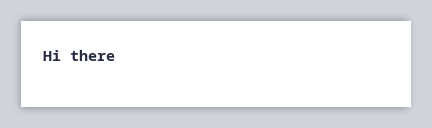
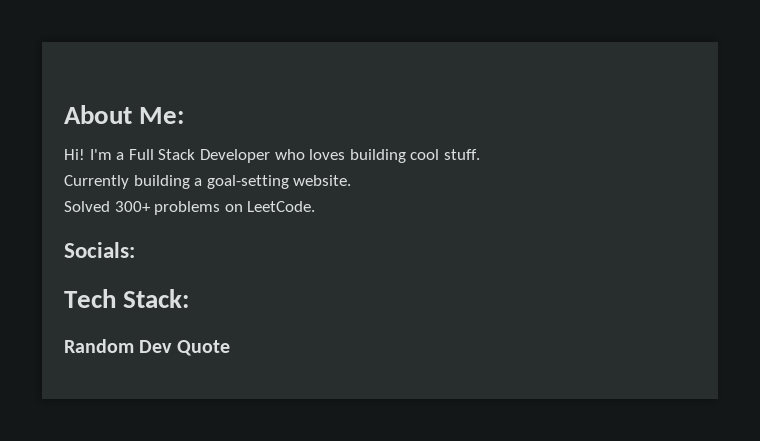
[43,50,115,61] Hi there -> [64,105,185,124] [64,149,480,163] [64,175,352,189] [64,201,316,215] [64,242,135,258] [64,289,190,308] [64,339,230,356] About Me: // Hi! I'm a Full Stack Developer who loves building cool stuff. // Currently building a goal-setting website. // Solved 300+ problems on LeetCode. // Socials: // Tech Stack: // Random Dev Quote

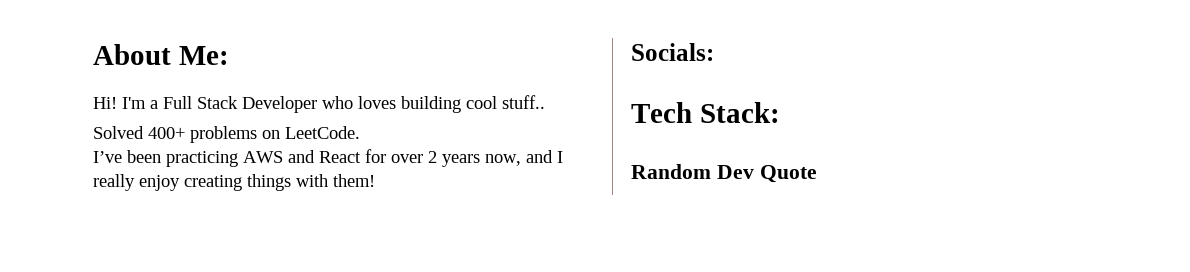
[443,149,480,160] [64,175,352,189] stuff. // Currently building a goal-setting website. -> [502,95,545,109] stuff..
[114,201,151,212] 300+ -> [148,127,185,139] 400+
(316, 206) none -> [93,149,563,167] [93,174,375,191] // I’ve been practicing AWS and React for over 2 years now, and I really enjoy creating things with them!

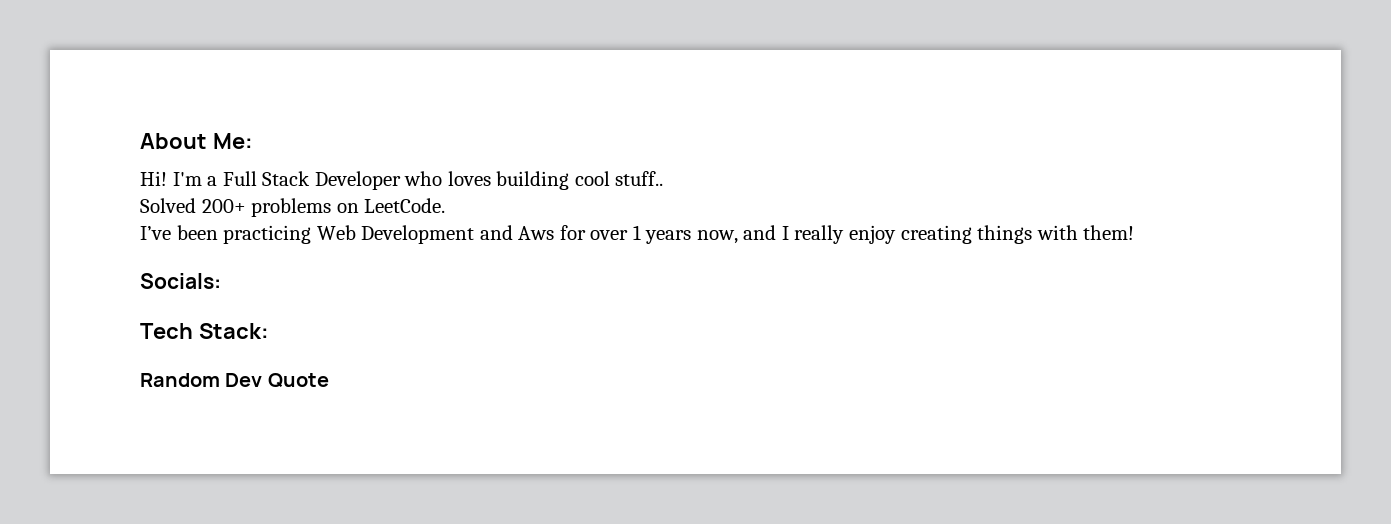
[148,127,185,139] 400+ -> [201,199,246,213] 200+
[243,150,361,163] AWS and React -> [316,225,555,244] Web Development and Aws
[428,151,437,163] 2 -> [632,225,641,240] 1

